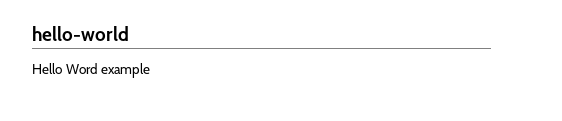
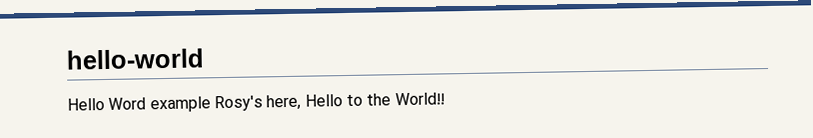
(151, 70) none -> [213,92,445,112] Rosy's here, Hello to the World!!

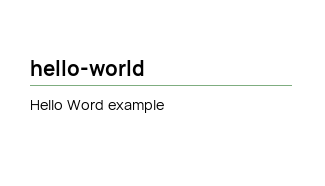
[213,92,445,112] Rosy's here, Hello to the World!! -> (164, 106) none

